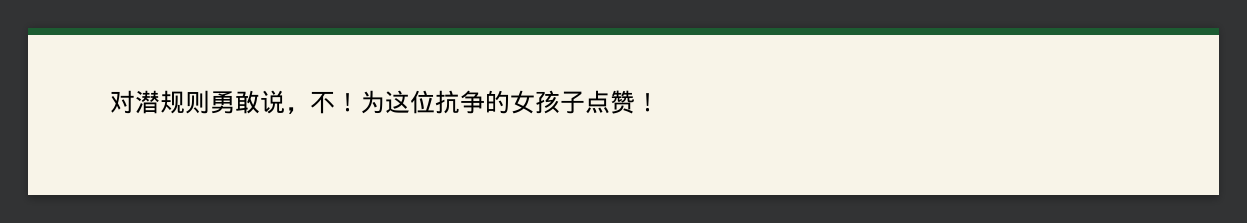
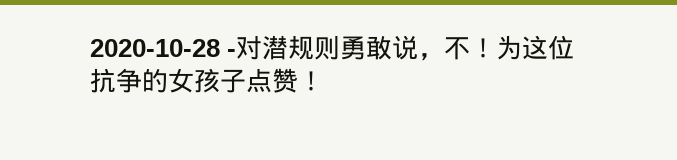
(110, 102) none -> [90,39,237,57] 2020-10-28 -

